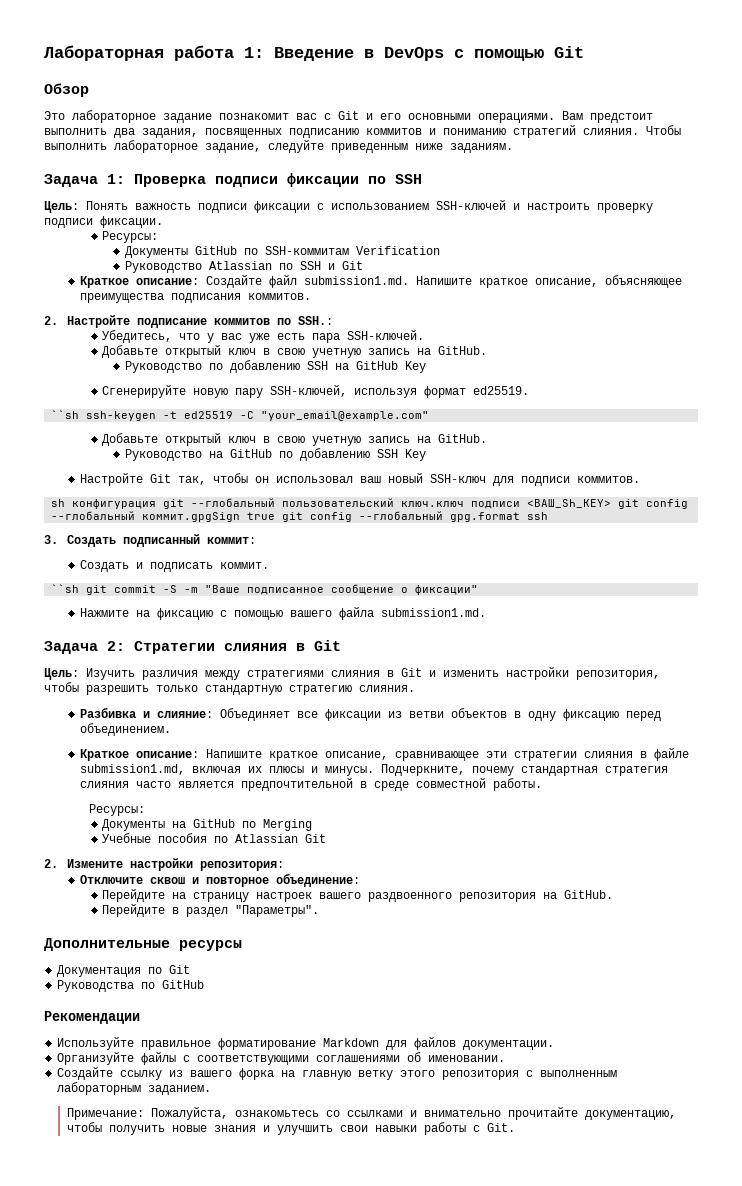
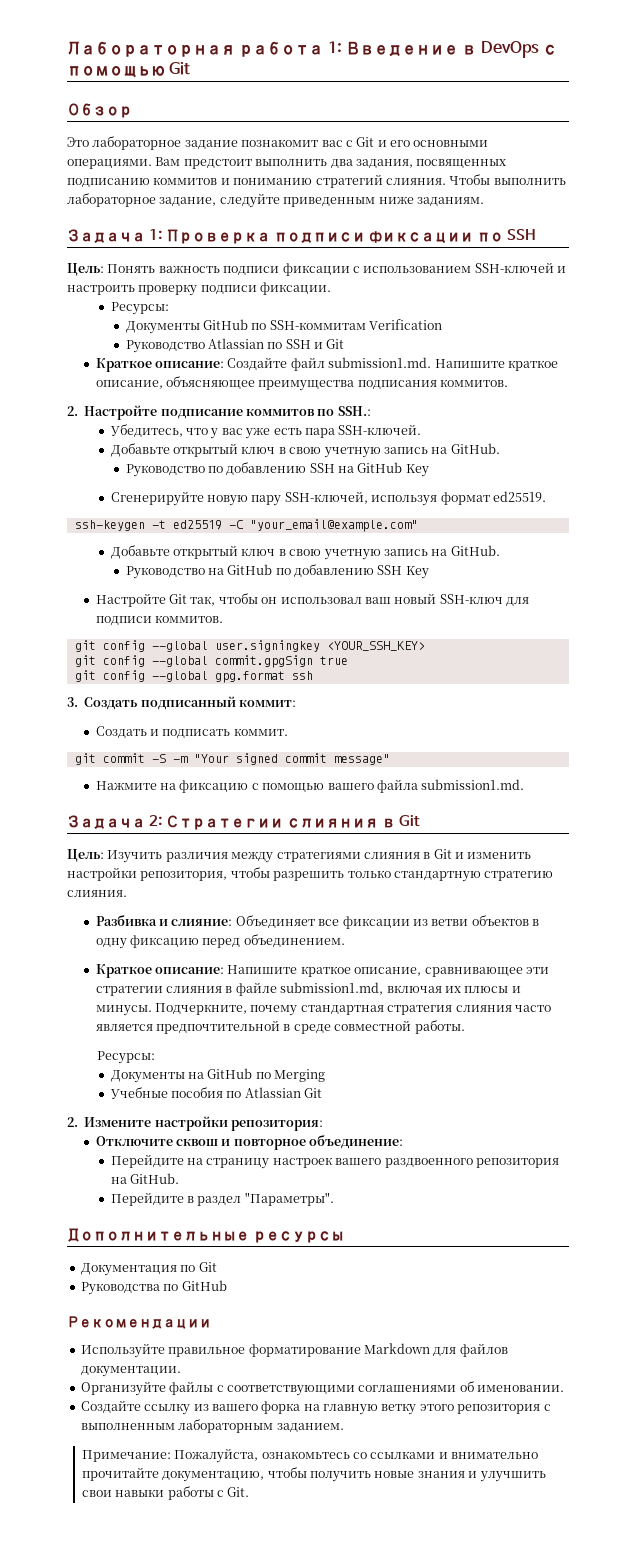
[51,410,80,419] ``sh -> (546, 496) none
[51,498,689,509] [51,511,444,522] sh конфигурация git --глобальный пользовательский ключ.ключ подписи <ВАШ_ЅҺ_KEY> git config --глобальный коммит.gpgSign true git config --глобальный -> [74,640,425,652] [74,655,348,668] [74,670,208,682] git config --global user.signingkey <YOUR_SSH_KEY> // git config --global commit.gpgSign true // git config --global
[51,584,80,593] ``sh -> (288, 732) none
[205,584,479,595] "Ваше подписанное сообщение о фиксации" -> [193,753,390,765] "Your signed commit message"

